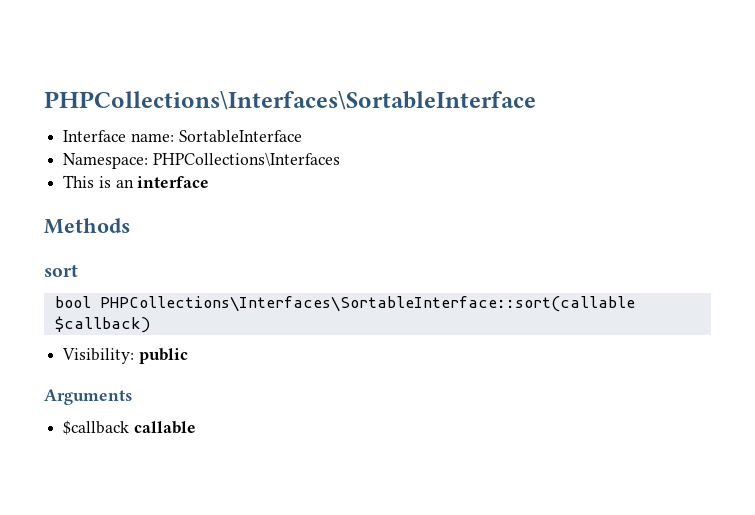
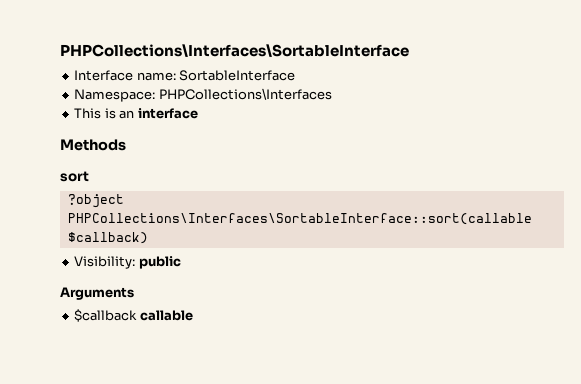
[54,296,91,308] bool -> [67,194,124,208] ?object

